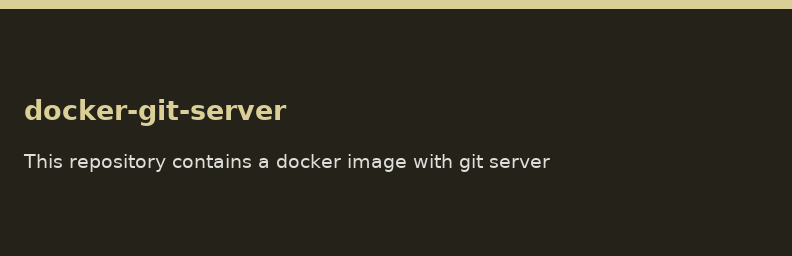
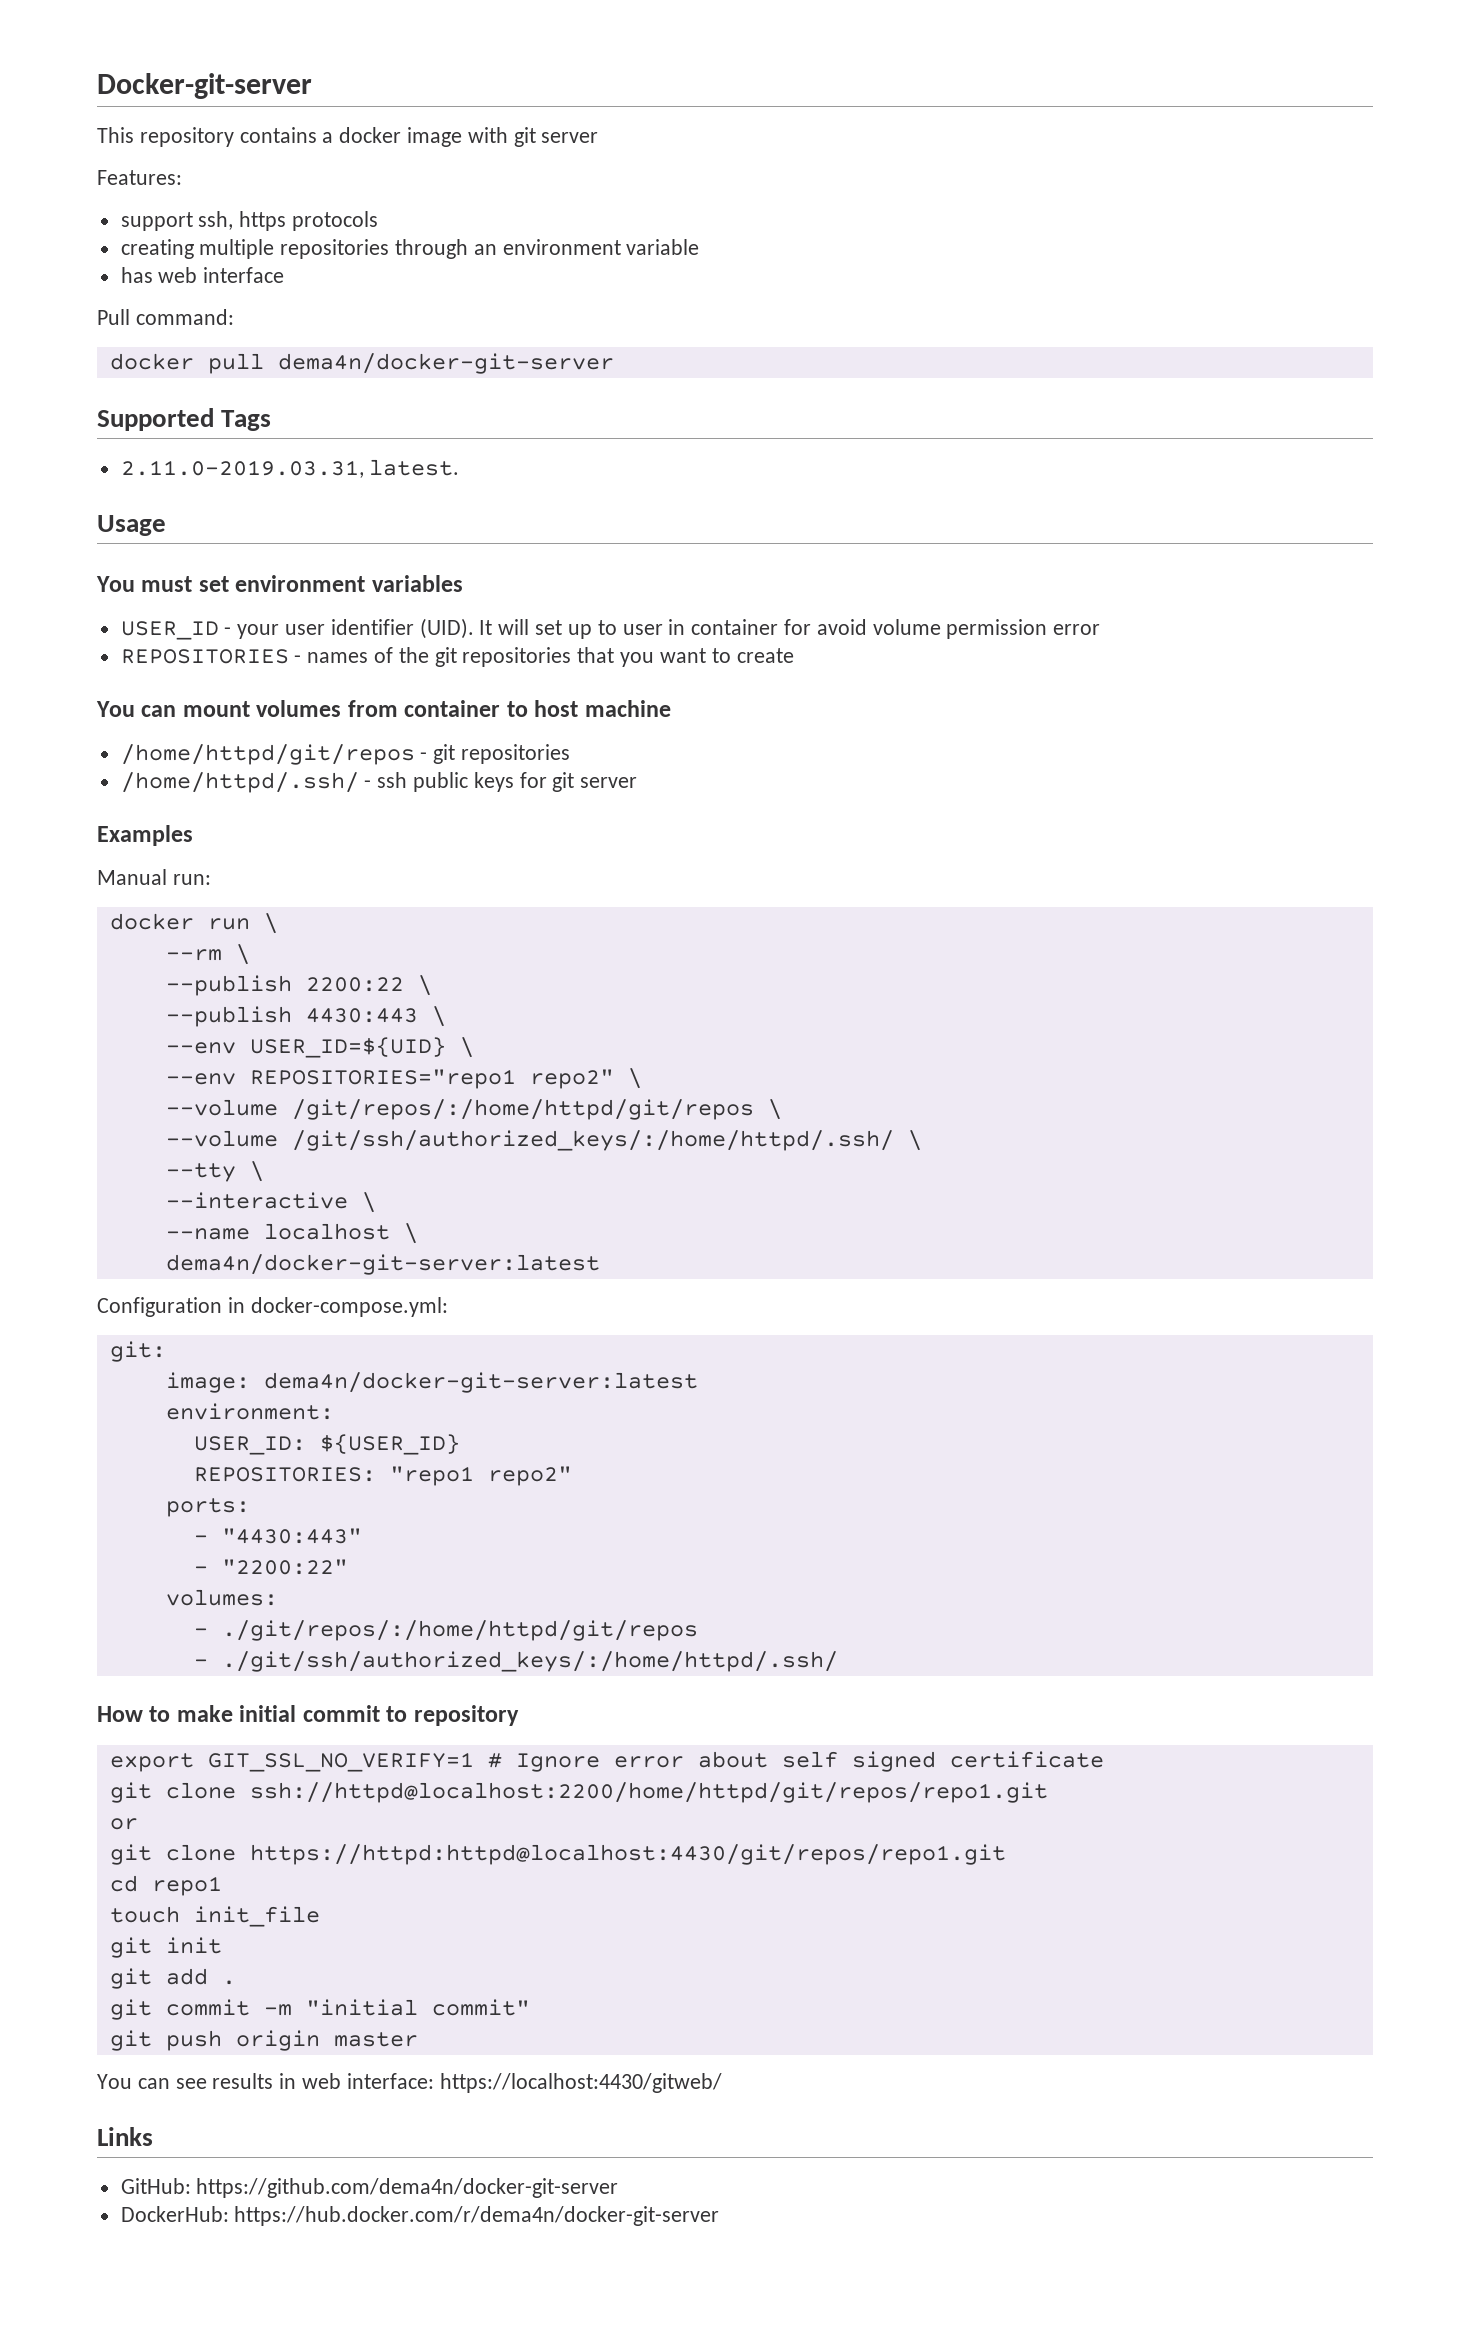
[24,99,287,126] docker-git-server -> [97,73,312,99] Docker-git-server
(550, 163) none -> [97,170,182,185] [120,211,379,231] [120,239,700,259] [120,267,285,283] [97,309,234,325] [109,353,614,374] [97,408,272,431] [120,459,460,478] [97,515,166,536] [96,575,463,592] [120,618,1101,640] [120,647,794,667] [96,700,671,717] [120,744,571,765] [120,772,638,793] [97,825,193,846] [97,869,211,885] [109,913,278,934] [165,944,250,965] [165,975,432,996] [165,1006,446,1027] [165,1037,474,1058] [165,1068,642,1089] [165,1099,782,1120] [165,1130,922,1151] [165,1161,264,1182] [165,1192,376,1213] [165,1223,418,1244] [165,1254,600,1275] [97,1297,448,1317] [109,1341,166,1362] [165,1372,698,1393] [165,1403,334,1420] [193,1434,460,1455] [193,1466,572,1486] [165,1498,250,1517] [193,1528,362,1544] [193,1559,348,1575] [165,1589,278,1606] [193,1620,698,1641] [193,1651,838,1672] [97,1705,519,1726] [109,1751,1104,1772] [109,1782,1048,1803] [109,1818,138,1830] [109,1844,1006,1865] [109,1875,222,1896] [109,1906,320,1927] [109,1937,222,1958] [109,1968,236,1989] [109,1999,530,2020] [109,2030,418,2051] [97,2073,722,2093] [97,2127,153,2146] [120,2178,619,2198] [120,2206,720,2226] // Features: // support ssh, https protocols // creating multiple repositories through an environment variable // has web interface // Pull command: // docker pull dema4n/docker-git-server // Supported Tags // 2.11.0-2019.03.31, latest. // Usage // You must set environment variables // USER_ID - your user identifier (UID). It will set up to user in container for avoid volume permission error // REPOSITORIES - names of the git repositories that you want to create // You can mount volumes from container to host machine // /home/httpd/git/repos - git repositories // /home/httpd/.ssh/ - ssh public keys for git server // Examples // Manual run: // docker run \ // --rm \ // --publish 2200:22 \ // --publish 4430:443 \ // --env USER_ID=${UID} \ // --env REPOSITORIES="repo1 repo2" \ // --volume /git/repos/:/home/httpd/git/repos \ // --volume /git/ssh/authorized_keys/:/home/httpd/.ssh/ \ // --tty \ // --interactive \ // --name localhost \ // dema4n/docker-git-server:latest // Configuration in docker-compose.yml: // git: // image: dema4n/docker-git-server:latest // environment: // USER_ID: ${USER_ID} // REPOSITORIES: "repo1 repo2" // ports: // - "4430:443" // - "2200:22" // volumes: // - ./git/repos/:/home/httpd/git/repos // - ./git/ssh/authorized_keys/:/home/httpd/.ssh/ // How to make initial commit to repository // export GIT_SSL_NO_VERIFY=1 # Ignore error about self signed certificate // git clone ssh://httpd@localhost:2200/home/httpd/git/repos/repo1.git // or // git clone https://httpd:httpd@localhost:4430/git/repos/repo1.git // cd repo1 // touch init_file // git init // git add . // git commit -m "initial commit" // git push origin master // You can see results in web interface: https://localhost:4430/gitweb/ // Links // GitHub: https://github.com/dema4n/docker-git-server // DockerHub: https://hub.docker.com/r/dema4n/docker-git-server

